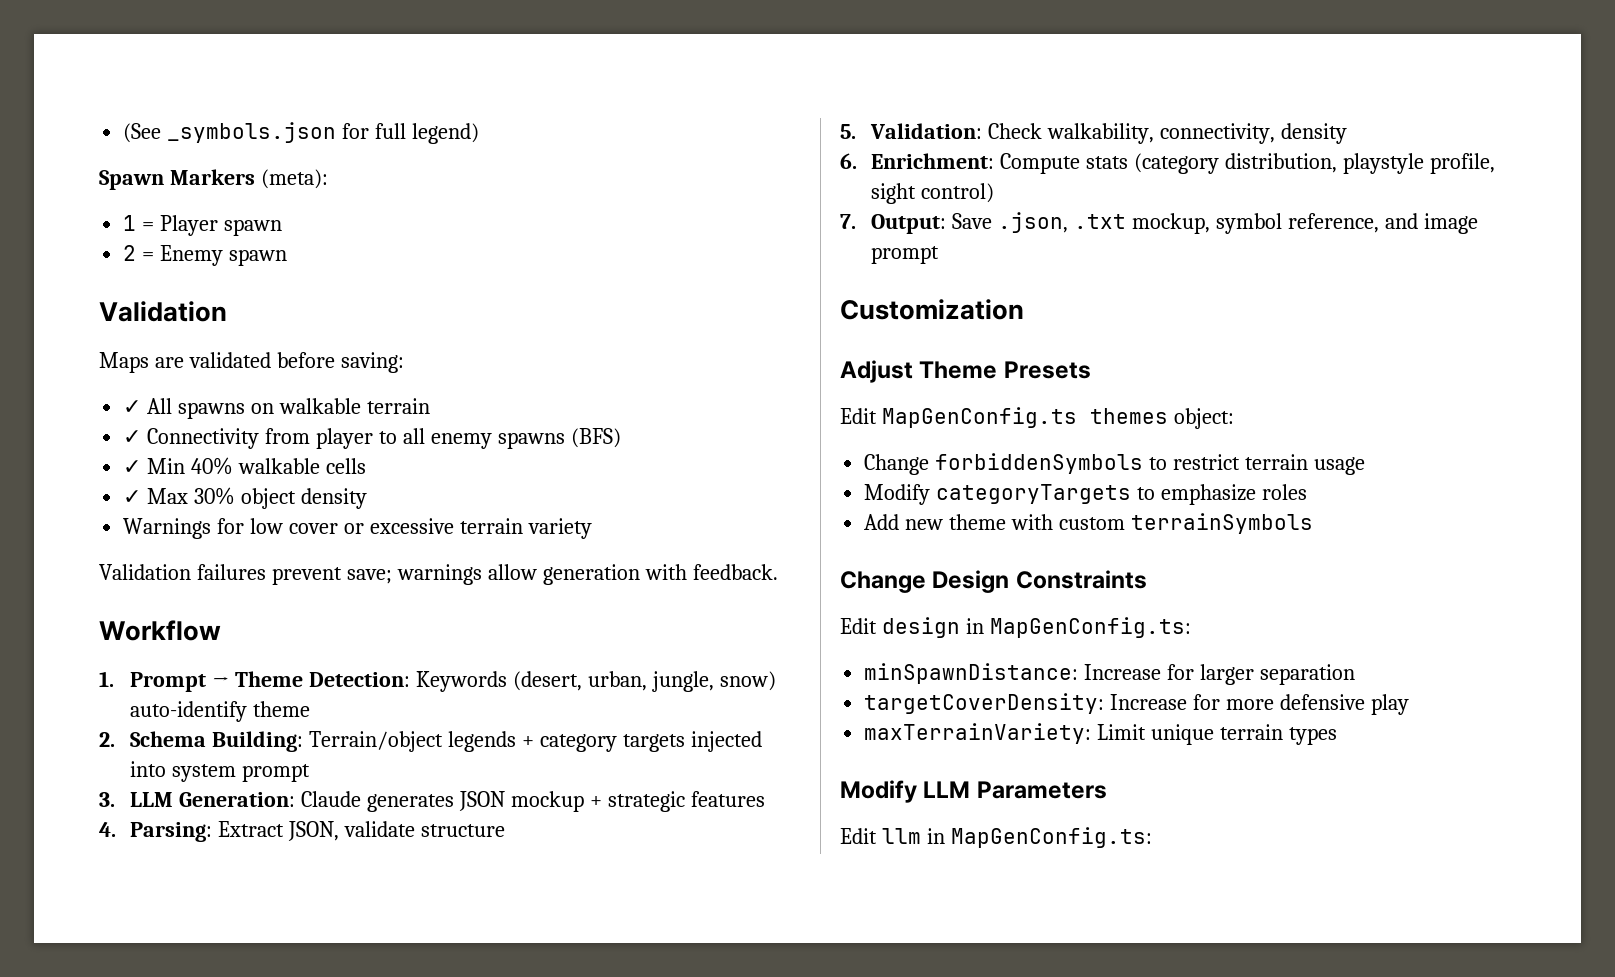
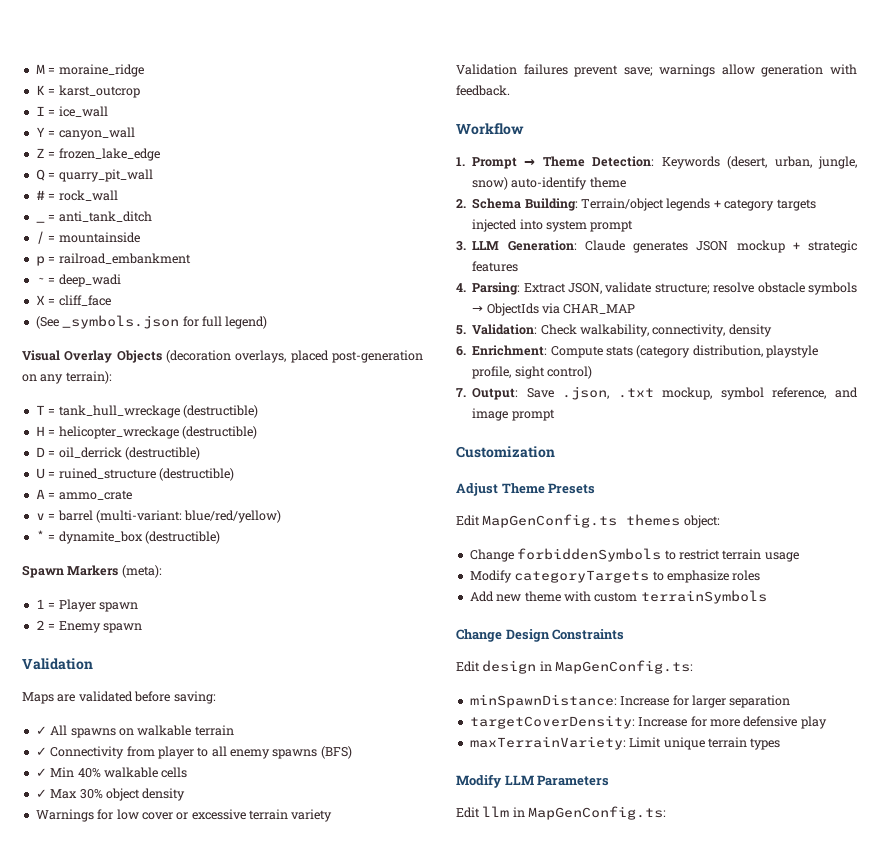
(123, 133) none -> [35,64,144,77] [35,85,140,98] [35,106,108,117] [35,127,135,140] [35,148,160,161] [35,169,153,182] [35,190,118,201] [35,221,45,223] [48,211,152,222] [35,231,140,244] [35,253,191,266] [35,274,121,287] [35,295,111,306] M = moraine_ridge // K = karst_outcrop // I = ice_wall // Y = canyon_wall // Z = frozen_lake_edge // Q = quarry_pit_wall // # = rock_wall // _ = anti_tank_ditch // / = mountainside // p = railroad_embankment // ~ = deep_wadi // X = cliff_face //
(479, 133) none -> [22,350,423,363] [22,371,112,384] [35,405,258,418] [35,426,257,439] [35,447,200,460] [35,468,234,481] [35,489,132,500] [35,510,282,523] [35,530,220,544] // Visual Overlay Objects (decoration overlays, placed post-generation on any terrain): // T = tank_hull_wreckage (destructible) // H = helicopter_wreckage (destructible) // D = oil_derrick (destructible) // U = ruined_structure (destructible) // A = ammo_crate // v = barrel (multi-variant: blue/red/yellow) // * = dynamite_box (destructible)
[421,824,506,837] structure -> [654,282,857,295] [472,303,636,316] structure; resolve obstacle symbols → ObjectIds via CHAR_MAP

